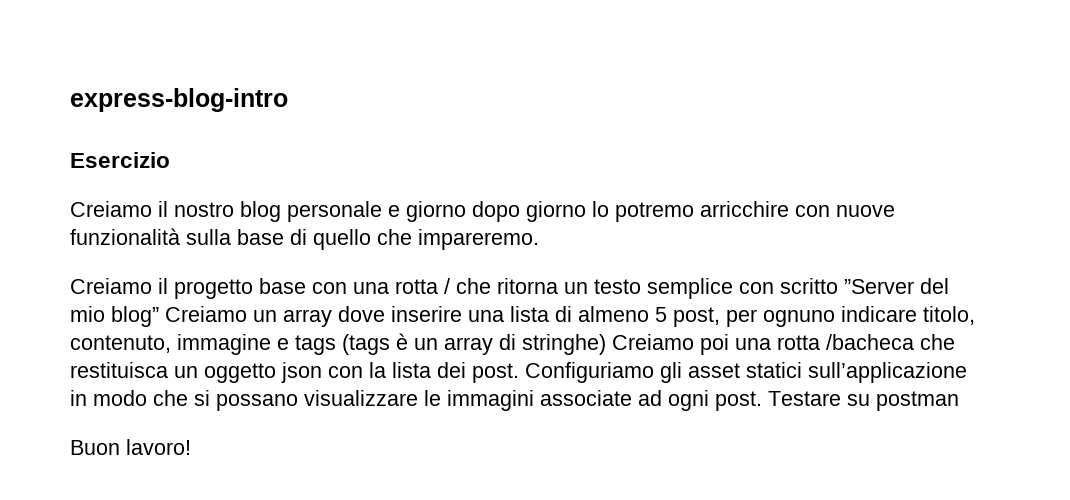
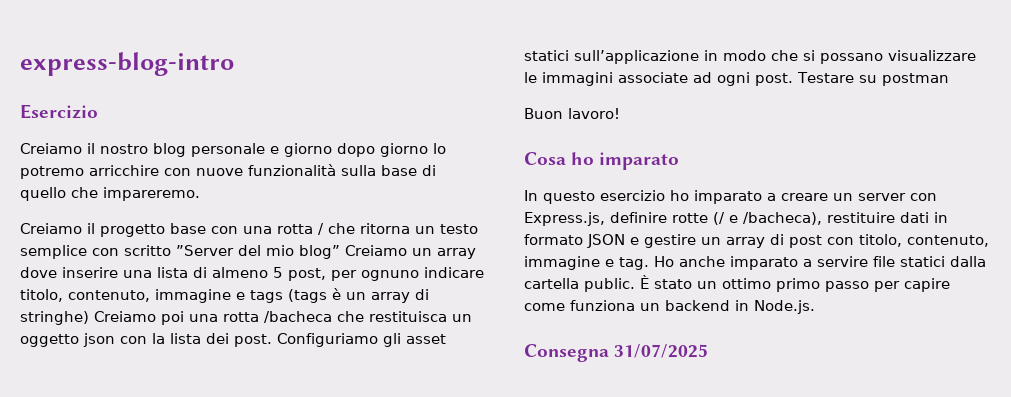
(191, 447) none -> [524,152,680,170] [524,190,937,204] [524,212,948,226] [524,234,989,248] [524,256,986,270] [524,275,950,292] [524,300,815,314] [524,344,709,362] // Cosa ho imparato // In questo esercizio ho imparato a creare un server con Express.js, definire rotte (/ e /bacheca), restituire dati in formato JSON e gestire un array di post con titolo, contenuto, immagine e tag. Ho anche imparato a servire file statici dalla cartella public. È stato un ottimo primo passo per capire come funziona un backend in Node.js. // Consegna 31/07/2025

